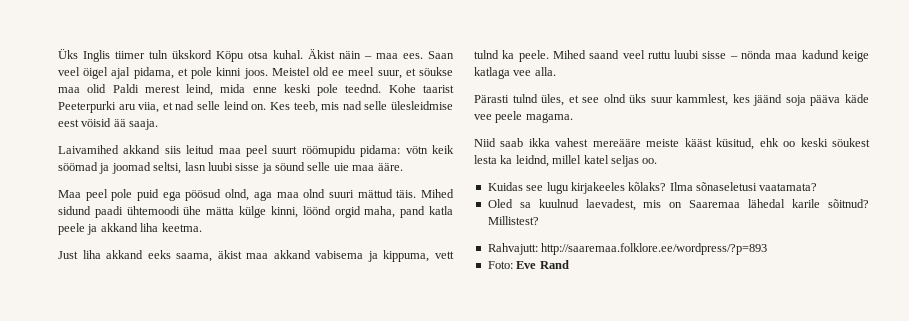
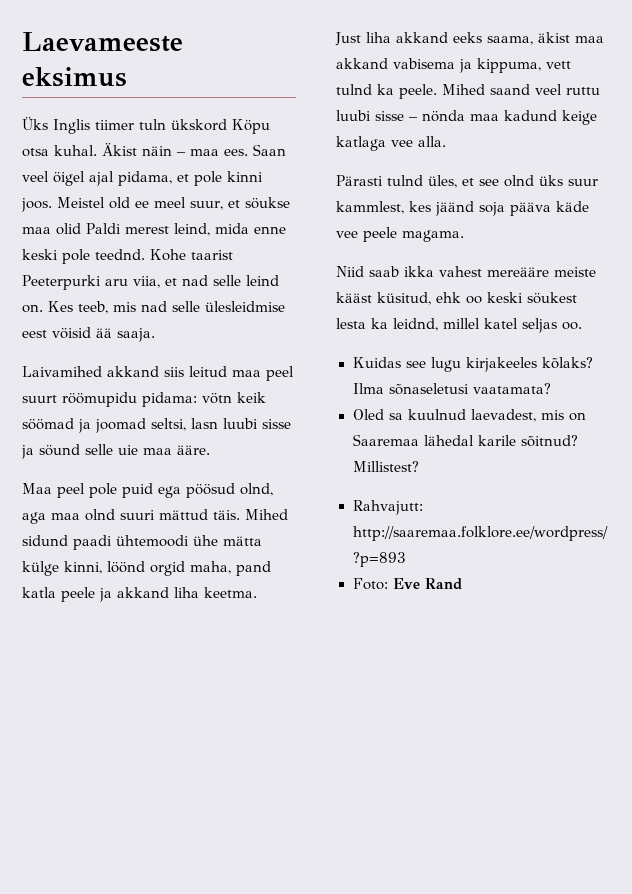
(58, 54) none -> [22,32,183,52] [22,67,127,87] Laevameeste eksimus //

